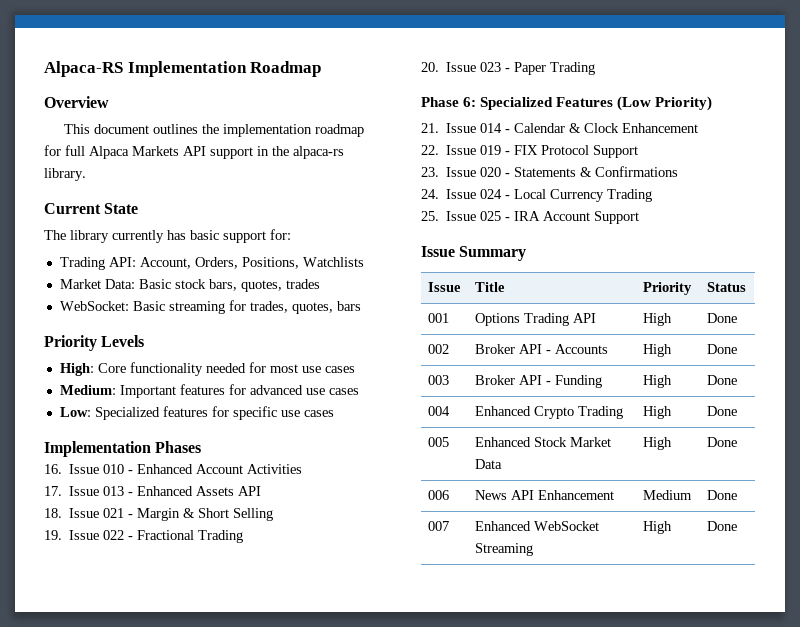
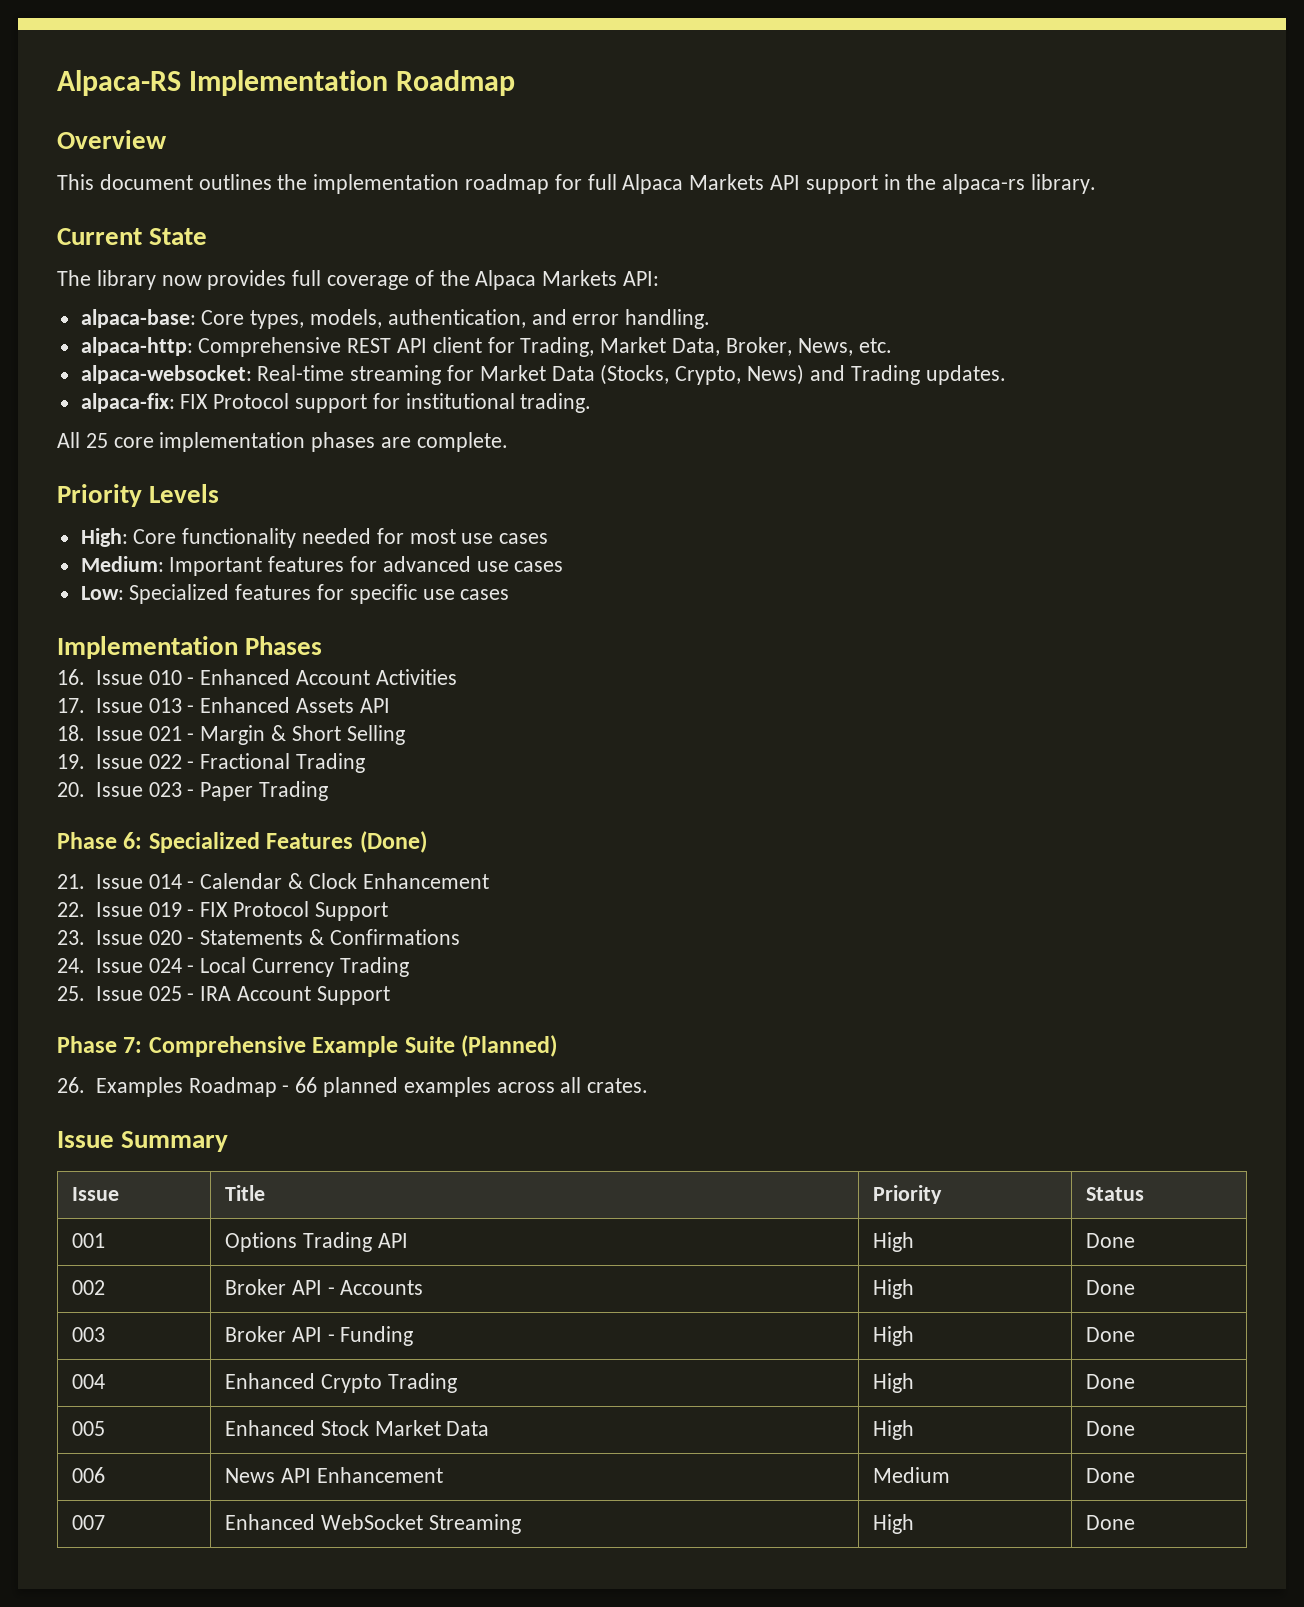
[112,229,291,243] [59,257,364,270] [59,279,320,292] [59,300,361,314] currently has basic support for: // Trading API: Account, Orders, Positions, Watchlists // Market Data: Basic stock bars, quotes, trades // WebSocket: Basic streaming for trades, quotes, bars -> [161,270,660,290] [80,309,711,329] [80,337,892,357] [80,364,1006,385] [80,393,592,413] [57,432,508,452] now provides full coverage of the Alpaca Markets API: // alpaca-base: Core types, models, authentication, and error handling. // alpaca-http: Comprehensive REST API client for Trading, Market Data, Broker, News, etc. // alpaca-websocket: Real-time streaming for Market Data (Stocks, Crypto, News) and Trading updates. // alpaca-fix: FIX Protocol support for institutional trading. // All 25 core implementation phases are complete.
[617,96,713,111] (Low Priority) -> [359,831,427,853] (Done)
(640, 217) none -> [57,1035,558,1057] [57,1077,649,1097] // Phase 7: Comprehensive Example Suite (Planned) // 26. Examples Roadmap - 66 planned examples across all crates.

